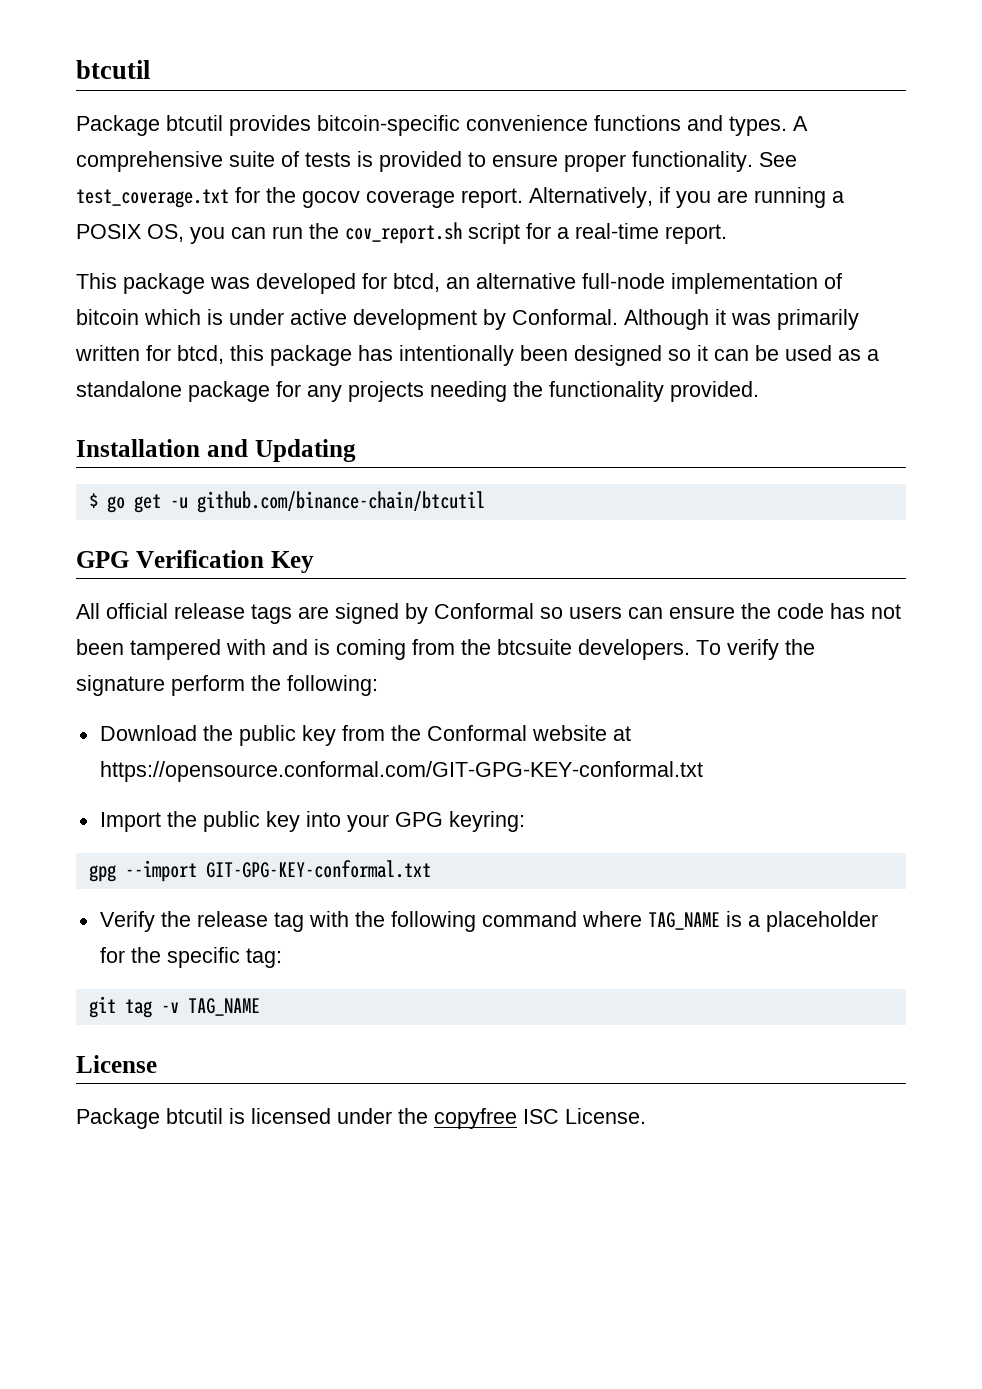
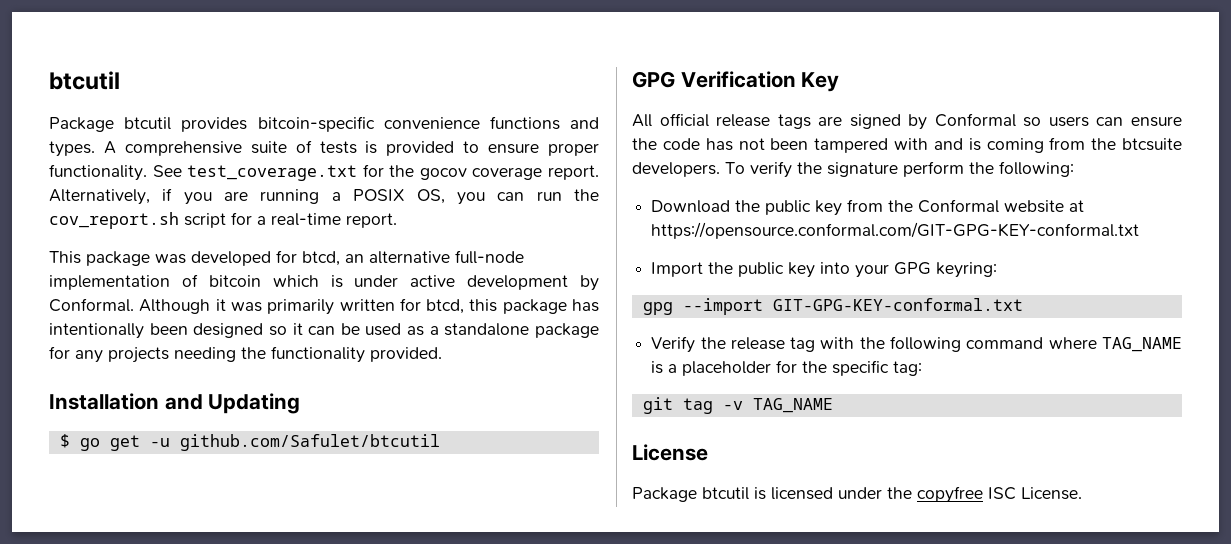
[196,491,485,513] github.com/binance-chain/btcutil -> [179,434,440,451] github.com/Safulet/btcutil

